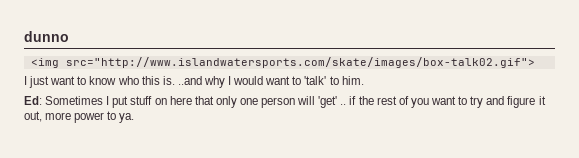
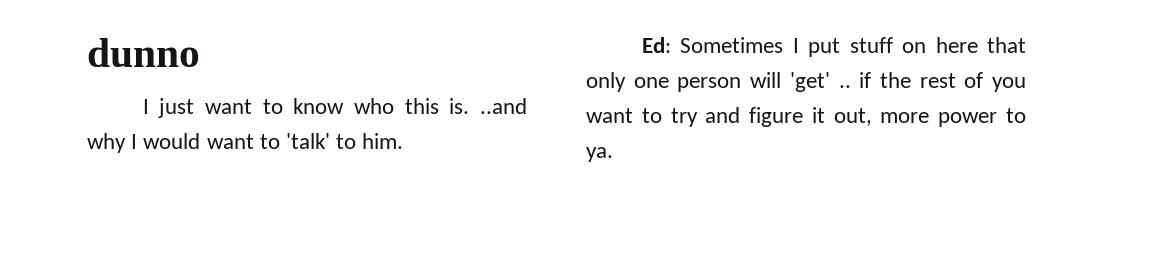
[30,57,535,68] // <img src="http://www.islandwatersports.com/skate/images/box-talk02.gif"> -> (200, 52) none

